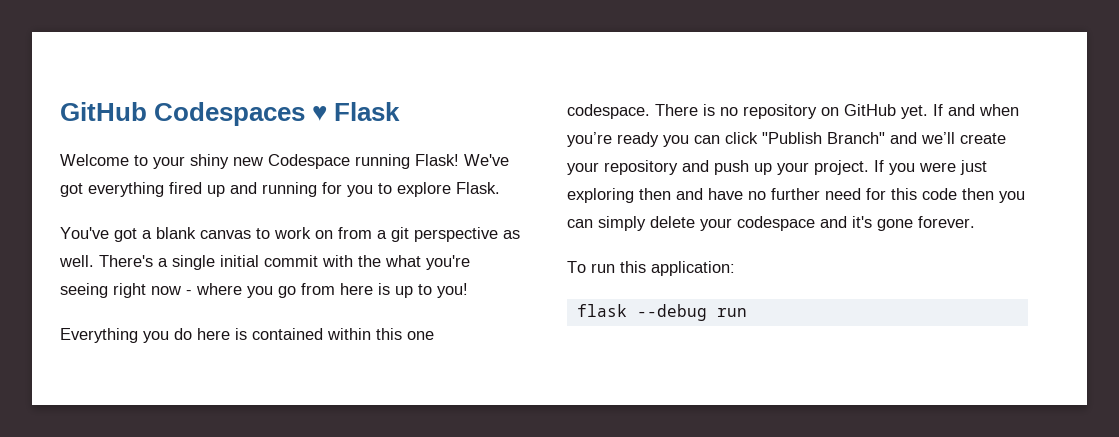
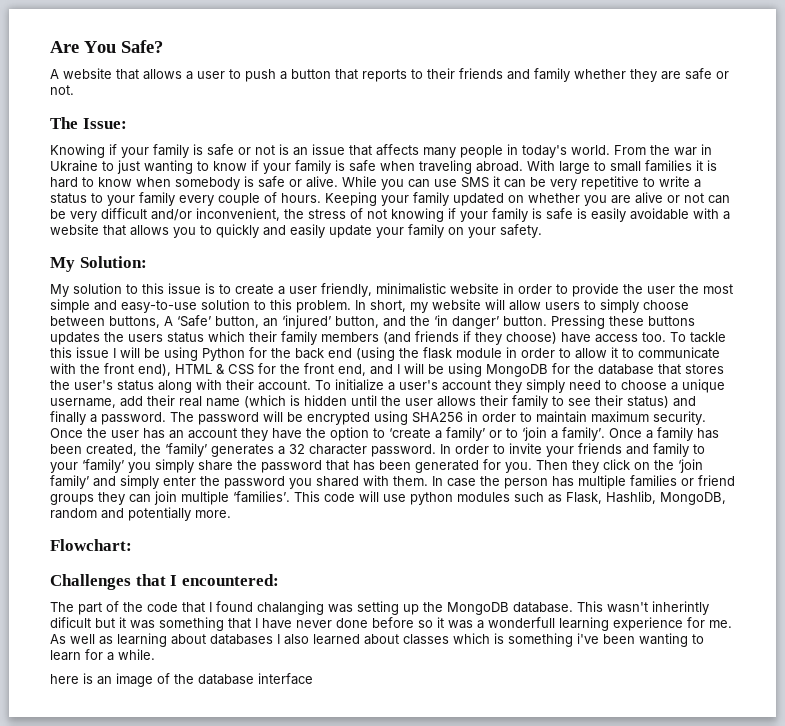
[60,102,401,126] [60,154,509,169] [60,182,500,197] [60,227,520,242] [59,255,470,270] [60,283,468,298] [60,328,434,343] [567,104,1019,119] [567,132,1006,147] [567,160,987,175] [567,188,1025,203] [567,216,975,231] [567,261,735,276] [576,304,747,321] GitHub Codespaces ♥ Flask // Welcome to your shiny new Codespace running Flask! We've got everything fired up and running for you to explore Flask. // You've got a blank canvas to work on from a git perspective as well. There's a single initial commit with the what you're seeing right now - where you go from here is up to you! // Everything you do here is contained within this one codespace. There is no repository on GitHub yet. If and when you’re ready you can click "Publish Branch" and we’ll create your repository and push up your project. If you were just exploring then and have no further need for this code then you can simply delete your codespace and it's gone forever. // To run this application: // flask --debug run -> [50,40,163,53] [50,68,729,82] [50,85,74,95] [50,117,127,129] [50,144,712,158] [50,160,717,174] [50,176,701,190] [50,192,730,206] [50,208,730,222] [50,224,542,238] [50,256,147,272] [50,283,733,297] [50,299,689,313] [50,315,695,329] [50,331,726,345] [50,347,720,361] [50,363,724,377] [50,379,725,393] [50,395,696,409] [50,411,706,425] [50,427,719,441] [50,443,705,457] [50,459,703,473] [50,475,735,489] [50,491,726,505] [50,507,231,521] [50,539,132,551] [50,574,279,590] [50,601,709,615] [50,617,732,631] [50,633,704,647] [50,649,155,661] [50,673,313,687] Are You Safe? // A website that allows a user to push a button that reports to their friends and family whether they are safe or not. // The Issue: // Knowing if your family is safe or not is an issue that affects many people in today's world. From the war in Ukraine to just wanting to know if your family is safe when traveling abroad. With large to small families it is hard to know when somebody is safe or alive. While you can use SMS it can be very repetitive to write a status to your family every couple of hours. Keeping your family updated on whether you are alive or not can be very difficult and/or inconvenient, the stress of not knowing if your family is safe is easily avoidable with a website that allows you to quickly and easily update your family on your safety. // My Solution: // My solution to this issue is to create a user friendly, minimalistic website in order to provide the user the most simple and easy-to-use solution to this problem. In short, my website will allow users to simply choose between buttons, A ‘Safe’ button, an ‘injured’ button, and the ‘in danger’ button. Pressing these buttons updates the users status which their family members (and friends if they choose) have access too. To tackle this issue I will be using Python for the back end (using the flask module in order to allow it to communicate with the front end), HTML & CSS for the front end, and I will be using MongoDB for the database that stores the user's status along with their account. To initialize a user's account they simply need to choose a unique username, add their real name (which is hidden until the user allows their family to see their status) and finally a password. The password will be encrypted using SHA256 in order to maintain maximum security. Once the user has an account they have the option to ‘create a family’ or to ‘join a family’. Once a family has been created, the ‘family’ generates a 32 character password. In order to invite your friends and family to your ‘family’ you simply share the password that has been generated for you. Then they click on the ‘join family’ and simply enter the password you shared with them. In case the person has multiple families or friend groups they can join multiple ‘families’. This code will use python modules such as Flask, Hashlib, MongoDB, random and potentially more. // Flowchart: // Challenges that I encountered: // The part of the code that I found chalanging was setting up the MongoDB database. This wasn't inherintly dificult but it was something that I have never done before so it was a wonderfull learning experience for me. As well as learning about databases I also learned about classes which is something i've been wanting to learn for a while. // here is an image of the database interface

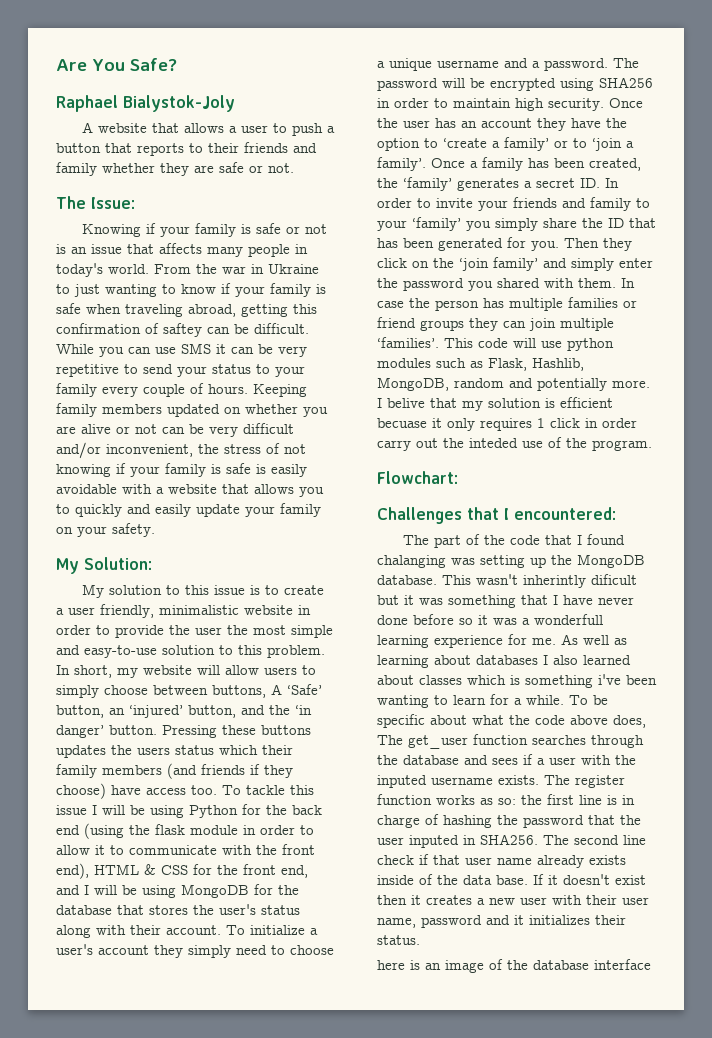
(163, 46) none -> [56,95,235,112] // Raphael Bialystok-Joly
[476,160,717,174] [50,176,338,190] abroad. With large to small families it is hard to know when somebody is safe or alive. -> [188,304,317,317] [56,323,309,337] abroad, getting this confirmation of saftey can be difficult.
[659,176,701,188] write a -> [143,364,207,377] send your
[381,192,449,206] your family -> [56,403,162,417] family members
[50,395,696,409] [50,411,86,425] username, add their real name (which is hidden until the user allows their family to see their status) and finally -> [437,58,528,68] username and
[591,411,649,423] maximum -> [515,98,544,111] high
[289,444,436,457] 32 character password. -> [536,178,600,188] secret ID.
[261,460,322,473] password -> [608,218,624,228] ID
(231, 514) none -> [377,397,613,411] [377,418,637,431] [377,437,652,451] I belive that my solution is efficient becuase it only requires 1 click in order carry out the inteded use of the program.
(155, 654) none -> [569,695,608,705] [377,714,646,728] [377,734,644,749] [377,754,636,765] [377,775,625,788] [377,794,635,805] [377,814,641,828] [377,834,646,848] [377,854,626,868] [377,874,646,885] [377,895,649,905] [377,915,626,928] [377,935,420,945] To be specific about what the code above does, The get_user function searches through the database and sees if a user with the inputed username exists. The register function works as so: the first line is in charge of hashing the password that the user inputed in SHA256. The second line check if that user name already exists inside of the data base. If it doesn't exist then it creates a new user with their user name, password and it initializes their status.

